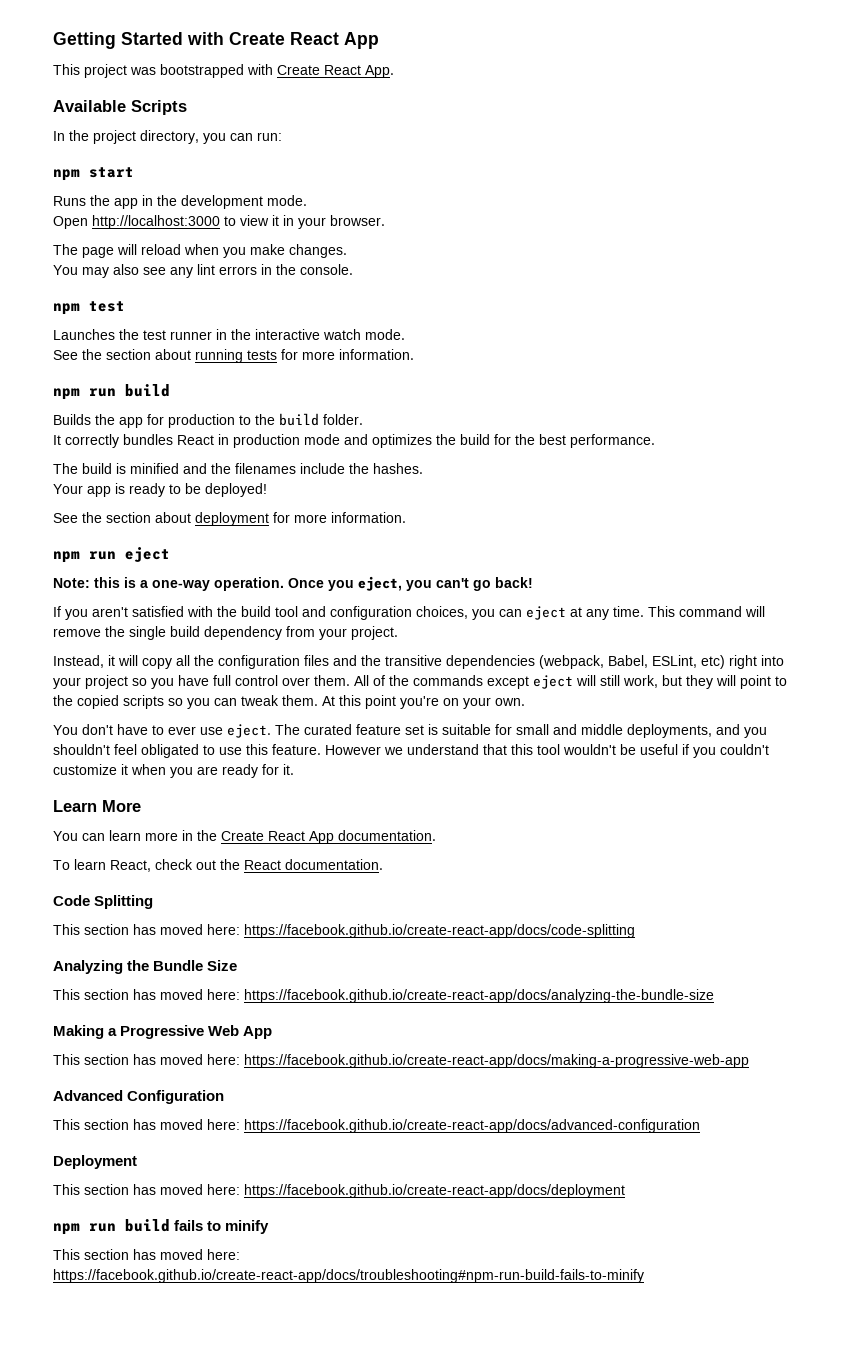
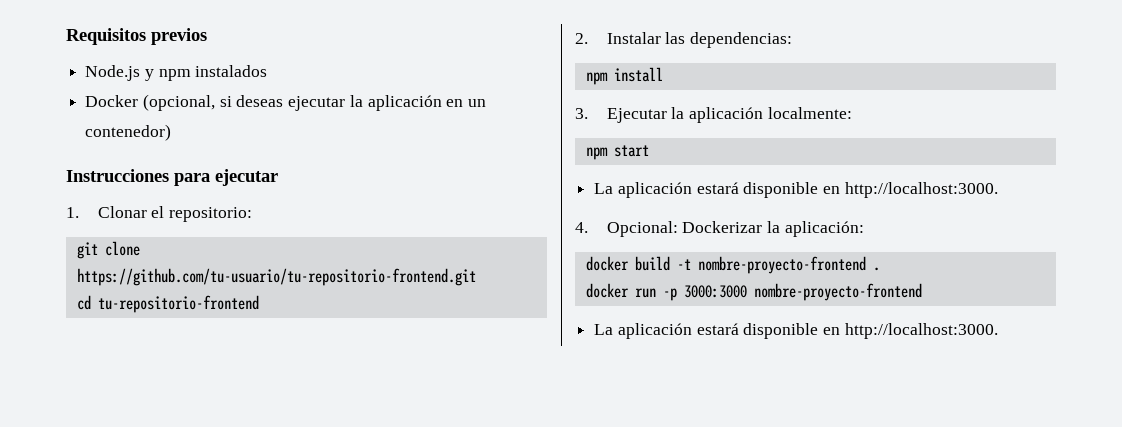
[53,32,379,49] [53,64,394,78] [53,100,187,115] [53,130,282,144] [53,167,134,181] [53,195,307,209] [53,215,385,229] [53,244,347,258] [53,264,353,278] [53,301,125,315] [53,329,405,340] [53,349,414,363] [53,384,170,400] [53,413,363,428] [53,434,655,448] [53,463,423,474] [53,483,267,497] [53,512,406,526] [53,547,170,563] [53,576,533,591] [53,606,765,620] [53,626,398,640] [53,655,784,669] [53,675,787,689] [53,695,525,709] [53,724,767,738] [53,744,769,758] [53,764,294,778] [53,800,141,812] [53,830,436,844] [53,859,383,872] [53,895,154,909] [53,924,635,938] [53,960,238,974] [53,989,714,1003] [53,1025,273,1039] [53,1054,749,1068] [53,1090,225,1104] [53,1119,700,1133] [53,1155,137,1169] [53,1184,625,1198] [53,1219,270,1235] [53,1249,240,1260] [53,1269,644,1283] Getting Started with Create React App // This project was bootstrapped with Create React App. // Available Scripts // In the project directory, you can run: // npm start // Runs the app in the development mode. // Open http://localhost:3000 to view it in your browser. // The page will reload when you make changes. // You may also see any lint errors in the console. // npm test // Launches the test runner in the interactive watch mode. // See the section about running tests for more information. // npm run build // Builds the app for production to the build folder. // It correctly bundles React in production mode and optimizes the build for the best performance. // The build is minified and the filenames include the hashes. // Your app is ready to be deployed! // See the section about deployment for more information. // npm run eject // Note: this is a one-way operation. Once you eject, you can't go back! // If you aren't satisfied with the build tool and configuration choices, you can eject at any time. This command will remove the single build dependency from your project. // Instead, it will copy all the configuration files and the transitive dependencies (webpack, Babel, ESLint, etc) right into your project so you have full control over them. All of the commands except eject will still work, but they will point to the copied scripts so you can tweak them. At this point you're on your own. // You don't have to ever use eject. The curated feature set is suitable for small and middle deployments, and you shouldn't feel obligated to use this feature. However we understand that this tool wouldn't be useful if you couldn't customize it when you are ready for it. // Learn More // You can learn more in the Create React App documentation. // To learn React, check out the React documentation. // Code Splitting // This section has moved here: https://facebook.github.io/create-react-app/docs/code-splitting // Analyzing the Bundle Size // This section has moved here: https://facebook.github.io/create-react-app/docs/analyzing-the-bundle-size // Making a Progressive Web App // This section has moved here: https://facebook.github.io/create-react-app/docs/making-a-progressive-web-app // Advanced Configuration // This section has moved here: https://facebook.github.io/create-react-app/docs/advanced-configuration // Deployment // This section has moved here: https://facebook.github.io/create-react-app/docs/deployment // npm run build fails to minify // This section has moved here: https://facebook.github.io/create-react-app/docs/troubleshooting#npm-run-build-fails-to-minify -> [66,28,207,45] [85,65,268,81] [85,94,487,111] [85,124,172,141] [66,169,278,186] [66,206,253,222] [76,241,140,259] [76,268,476,286] [76,295,259,313] [575,32,793,48] [585,67,663,85] [575,107,852,123] [585,145,649,160] [594,182,998,198] [575,221,864,237] [585,256,880,274] [585,283,922,301] [594,323,998,339] Requisitos previos // Node.js y npm instalados // Docker (opcional, si deseas ejecutar la aplicación en un contenedor) // Instrucciones para ejecutar // 1. Clonar el repositorio: // git clone https://github.com/tu-usuario/tu-repositorio-frontend.git // cd tu-repositorio-frontend // 2. Instalar las dependencias: // npm install // 3. Ejecutar la aplicación localmente: // npm start // La aplicación estará disponible en http://localhost:3000. // 4. Opcional: Dockerizar la aplicación: // docker build -t nombre-proyecto-frontend . // docker run -p 3000:3000 nombre-proyecto-frontend // La aplicación estará disponible en http://localhost:3000.

